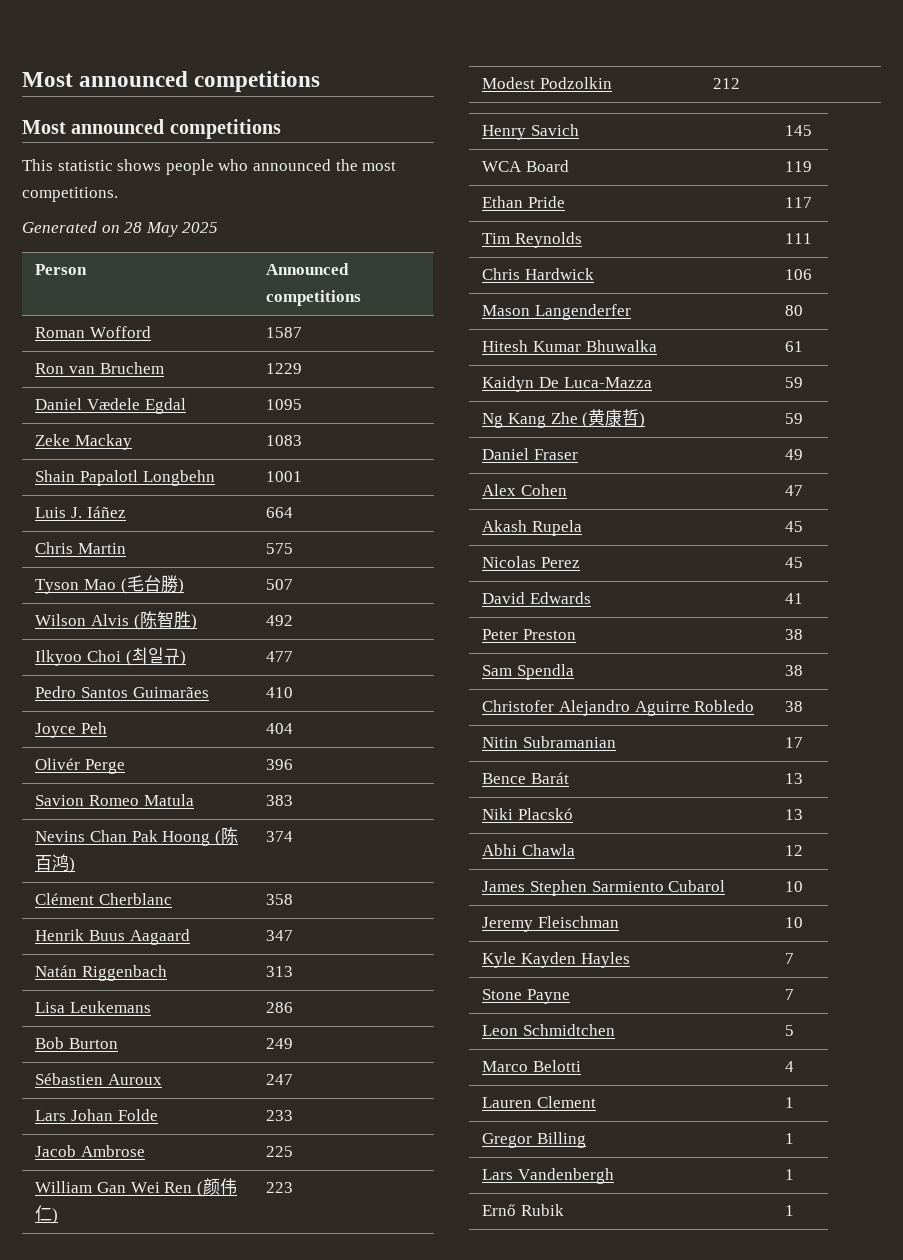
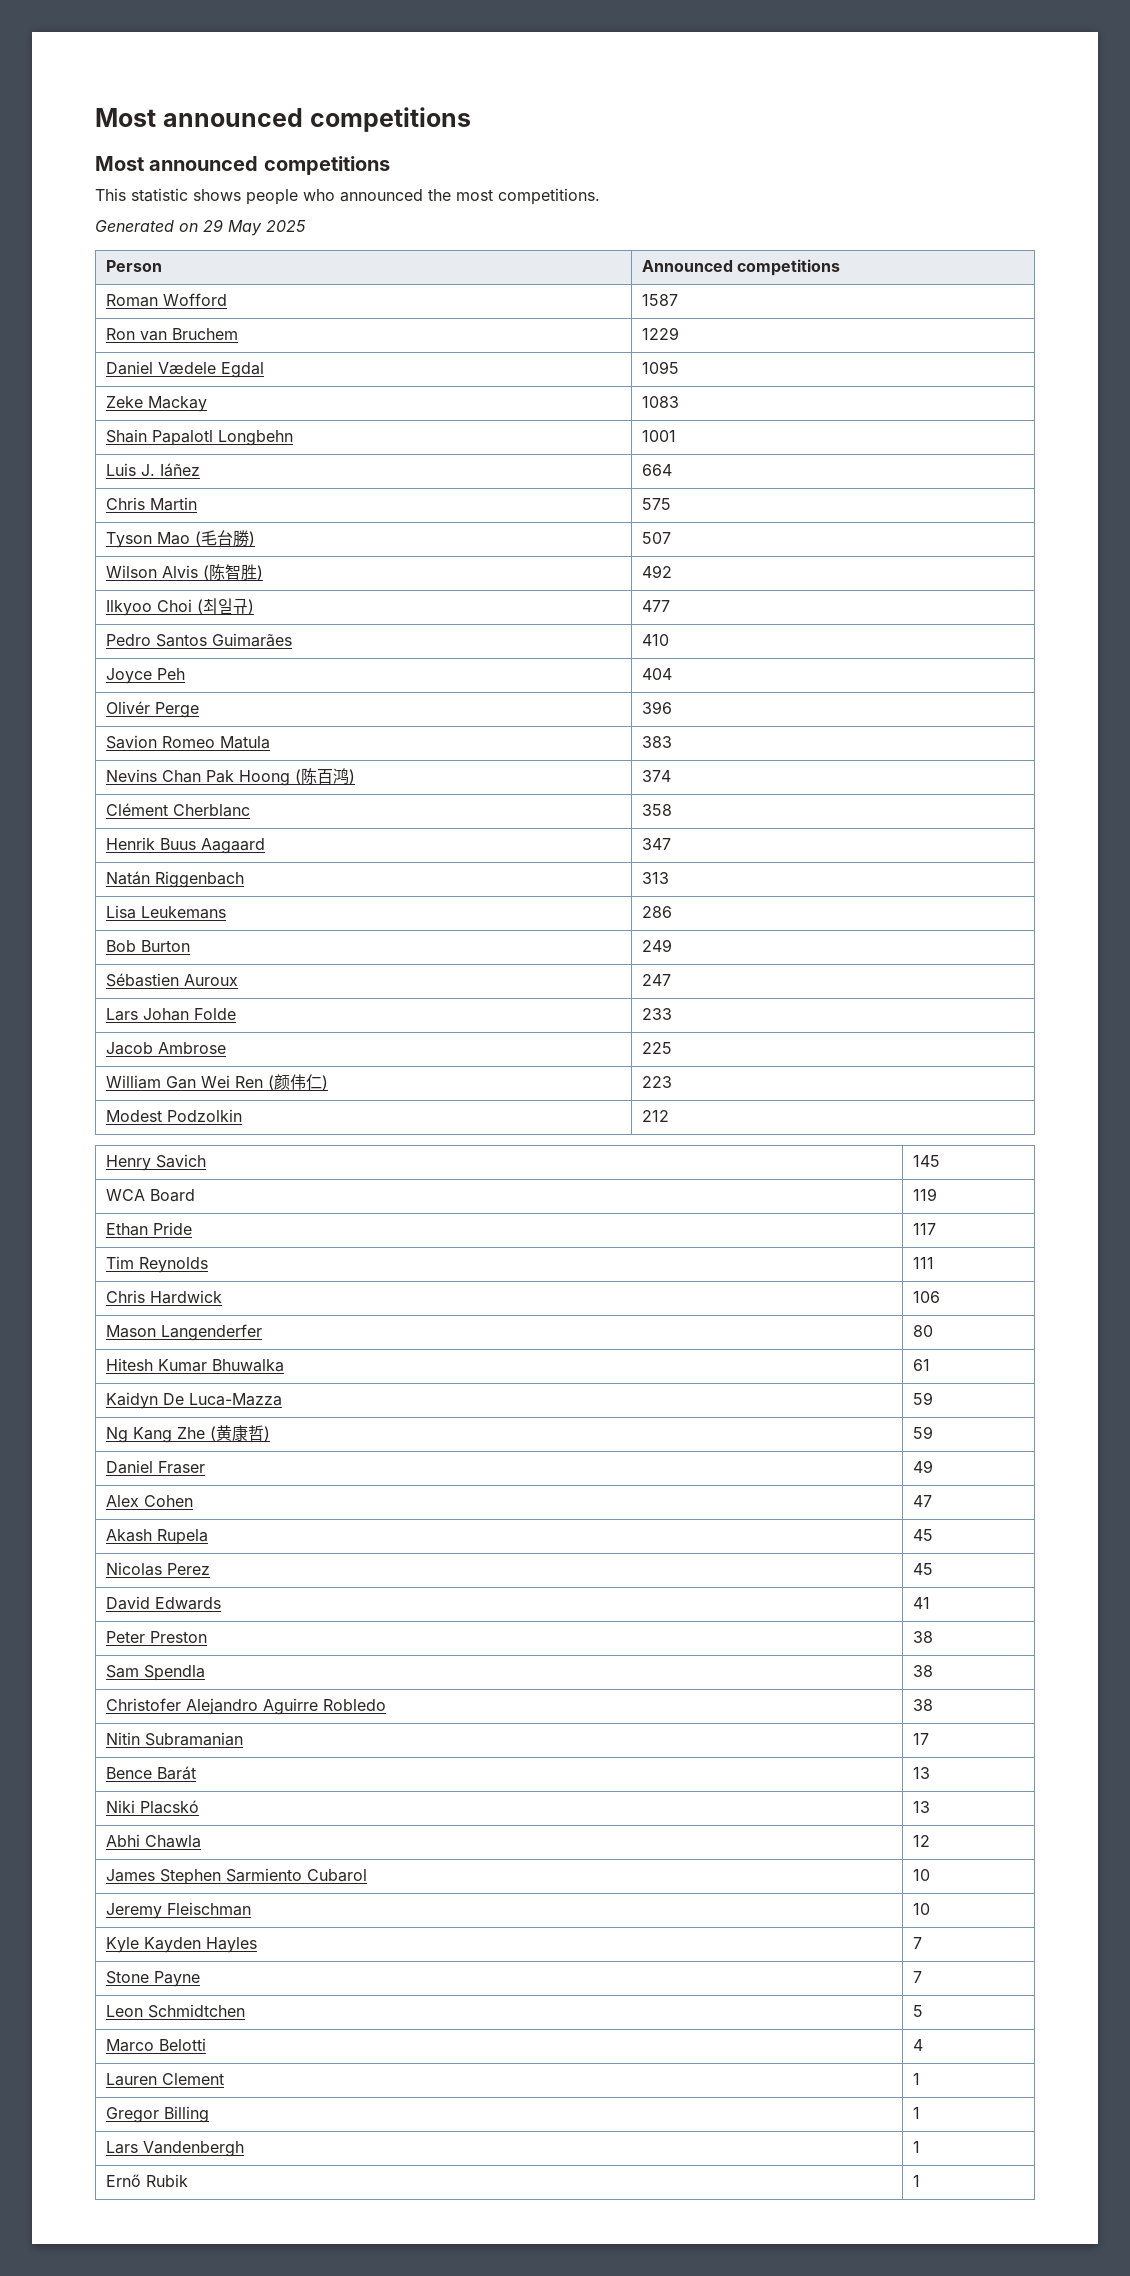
[124,222,143,233] 28 -> [203,219,223,232] 29

